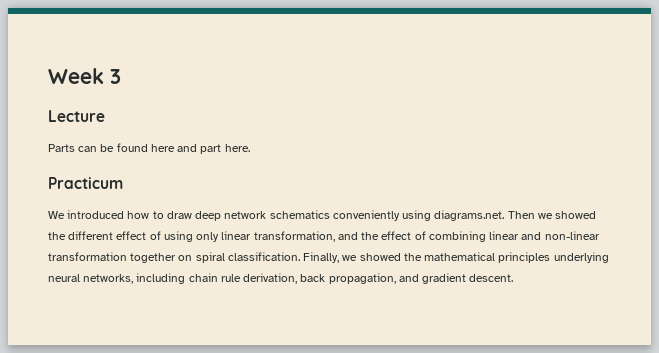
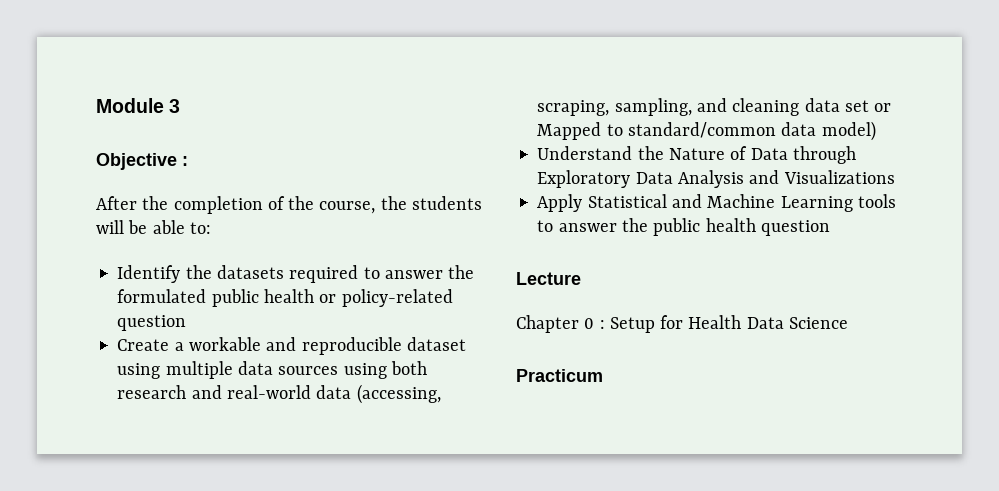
[48,68,104,84] Week -> [96,98,164,113] Module
[48,110,105,122] [48,143,250,154] [48,177,123,189] [48,210,597,221] [48,231,600,242] [48,252,609,263] [48,273,514,284] Lecture // Parts can be found here and part here. // Practicum // We introduced how to draw deep network schematics conveniently using diagrams.net. Then we showed the different effect of using only linear transformation, and the effect of combining linear and non-linear transformation together on spiral classification. Finally, we showed the mathematical principles underlying neural networks, including chain rule derivation, back propagation, and gradient descent. -> [96,153,188,170] [96,196,482,214] [96,220,211,234] [117,265,475,283] [117,289,453,307] [117,315,187,331] [117,337,466,355] [117,361,427,379] [117,384,441,404] [537,98,892,116] [537,121,876,141] [537,146,856,164] [537,170,895,188] [537,194,896,212] [537,218,830,236] [516,272,581,285] [516,315,848,333] [516,369,603,382] Objective : // After the completion of the course, the students will be able to: // Identify the datasets required to answer the formulated public health or policy-related question // Create a workable and reproducible dataset using multiple data sources using both research and real-world data (accessing, scraping, sampling, and cleaning data set or Mapped to standard/common data model) // Understand the Nature of Data through Exploratory Data Analysis and Visualizations // Apply Statistical and Machine Learning tools to answer the public health question // Lecture // Chapter 0 : Setup for Health Data Science // Practicum

